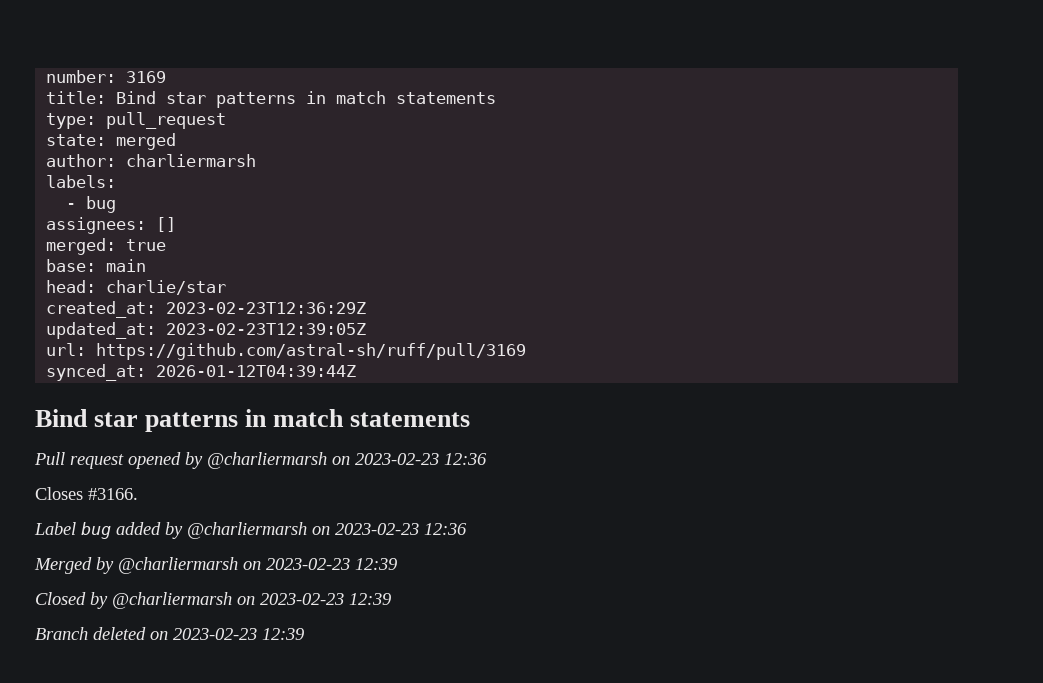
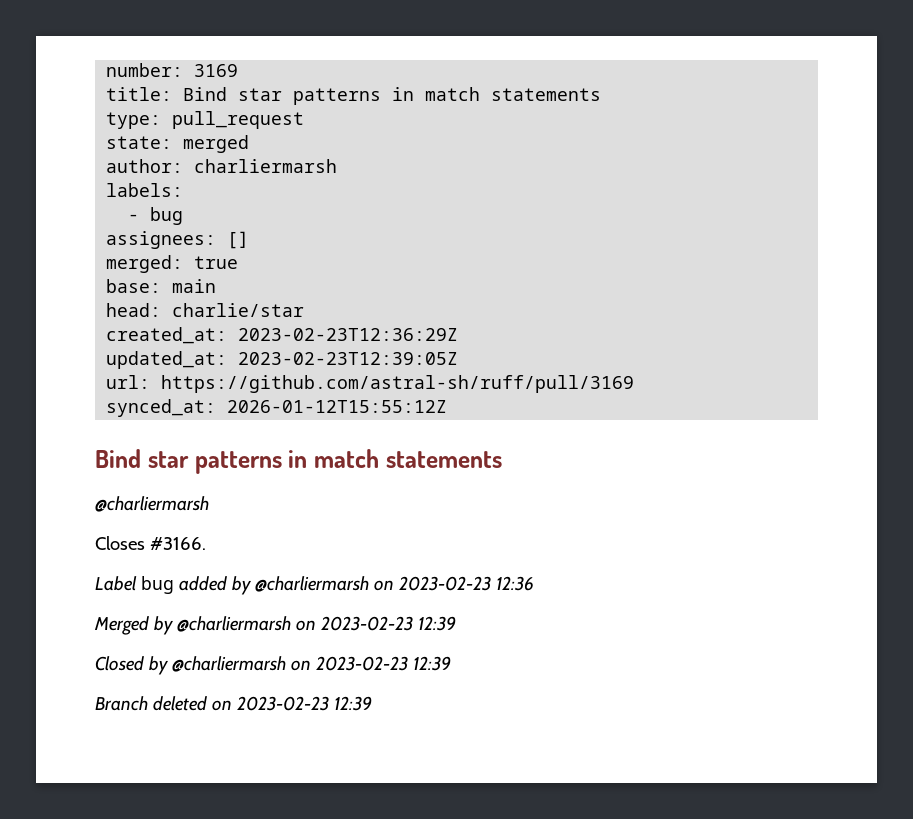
[156,365,357,377] [35,409,471,432] [34,452,487,469] 2026-01-12T04:39:44Z // Bind star patterns in match statements // Pull request opened by @charliermarsh on 2023-02-23 12:36 -> [227,400,448,413] [95,449,502,474] [95,496,209,512] 2026-01-12T15:55:12Z // Bind star patterns in match statements // @charliermarsh

